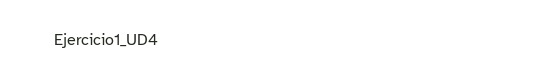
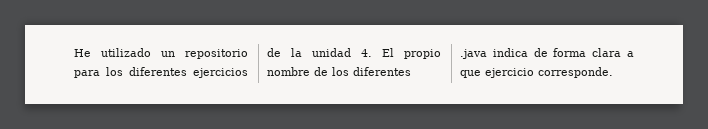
[54,33,158,48] Ejercicio1_UD4 -> [74,48,248,59] [74,67,248,78] [267,48,441,59] [267,67,411,76] [460,48,634,59] [460,67,613,78] He utilizado un repositorio para los diferentes ejercicios de la unidad 4. El propio nombre de los diferentes .java indica de forma clara a que ejercicio corresponde.

